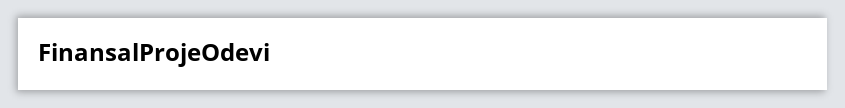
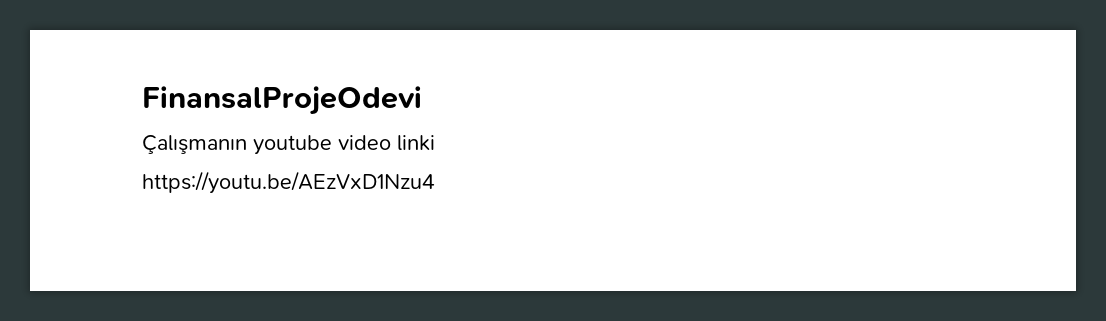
(270, 55) none -> [142,135,435,155] [142,171,435,194] // Çalışmanın youtube video linki // https://youtu.be/AEzVxD1Nzu4

